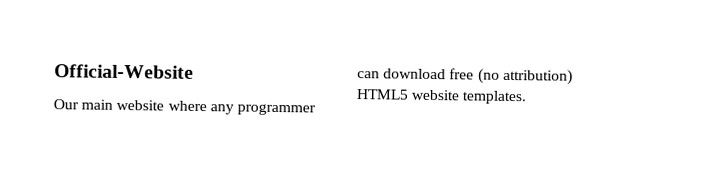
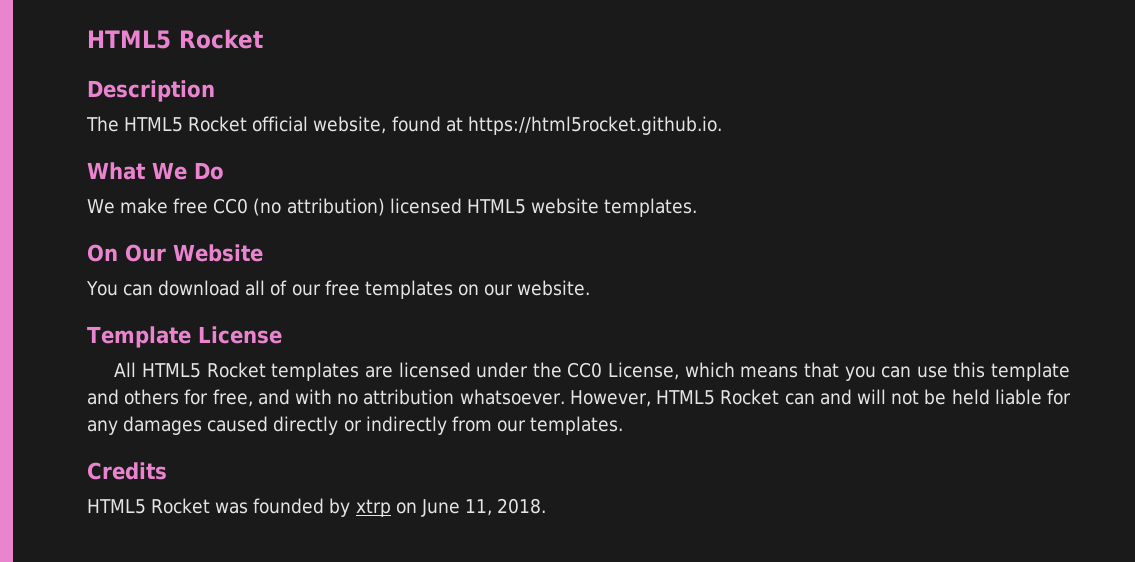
[54,64,194,79] [53,99,316,116] [357,68,475,80] Official-Website // Our main website where any programmer can download free -> [87,29,263,49] [87,80,215,102] [86,116,722,135] [87,162,224,180] [87,198,249,214] HTML5 Rocket // Description // The HTML5 Rocket official website, found at https://html5rocket.github.io. // What We Do // We make free CC0
(573, 76) none -> [389,198,462,214] licensed
(528, 97) none -> [87,244,263,262] [86,280,591,299] [87,326,282,348] [114,362,1070,381] [87,389,1071,407] [87,416,624,435] [87,462,167,480] [87,498,547,517] // On Our Website // You can download all of our free templates on our website. // Template License // All HTML5 Rocket templates are licensed under the CC0 License, which means that you can use this template and others for free, and with no attribution whatsoever. However, HTML5 Rocket can and will not be held liable for any damages caused directly or indirectly from our templates. // Credits // HTML5 Rocket was founded by xtrp on June 11, 2018.

